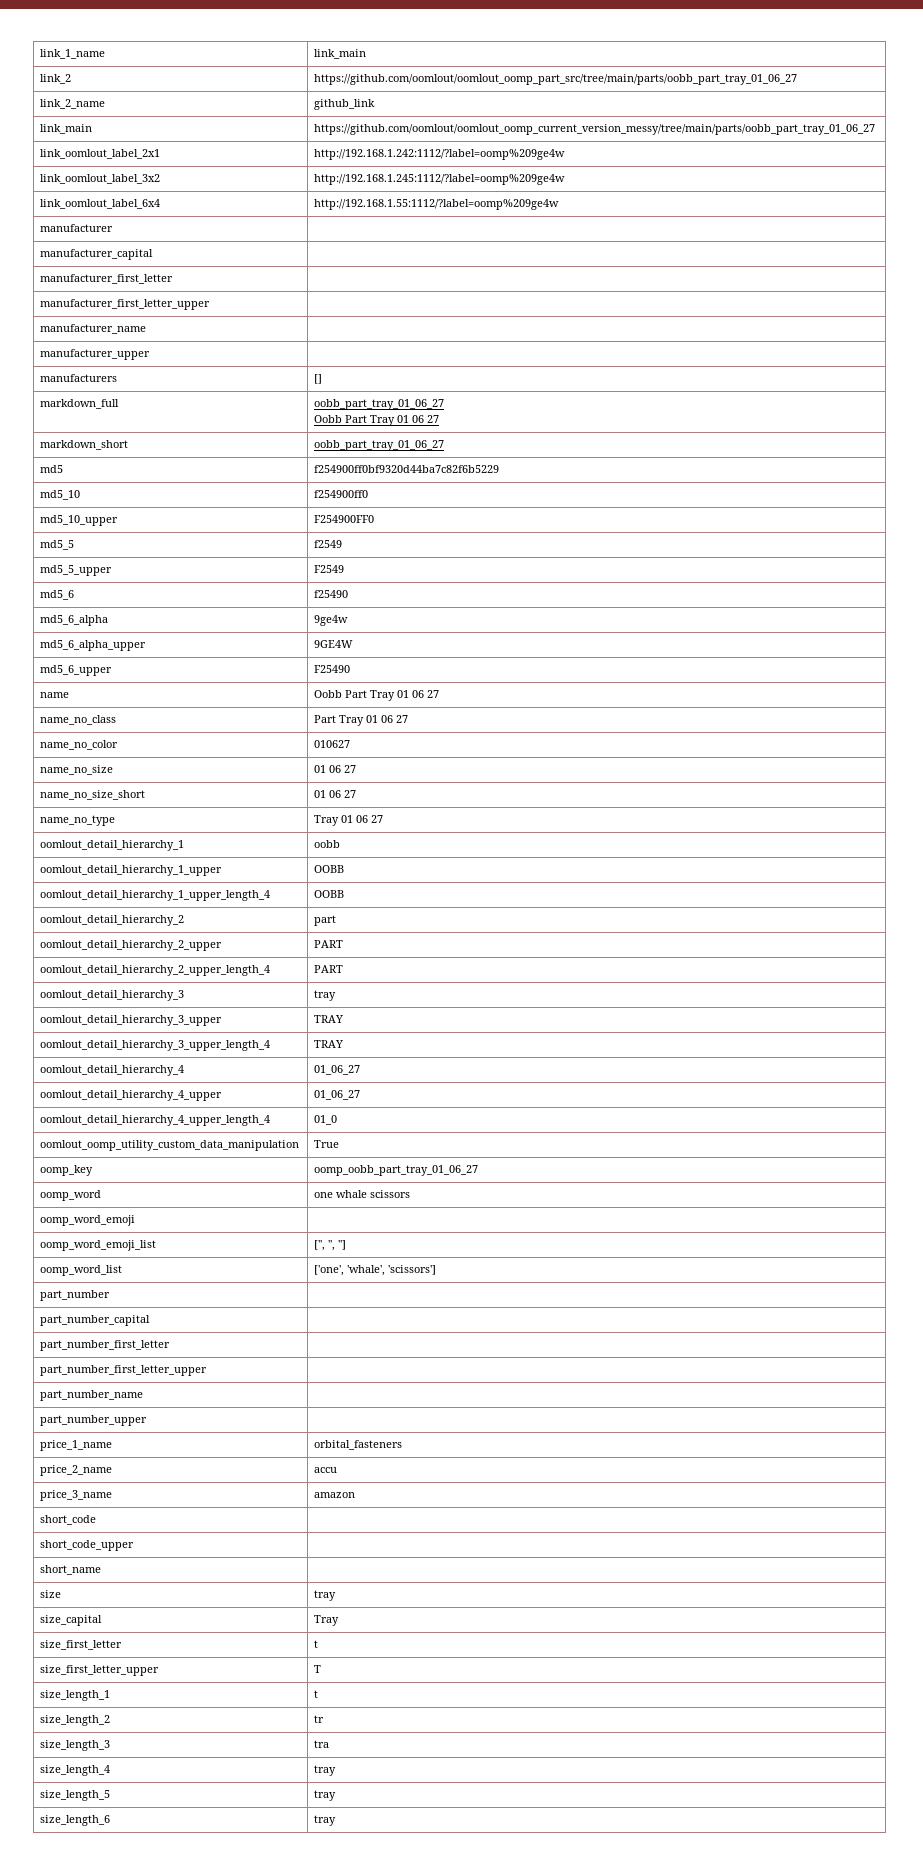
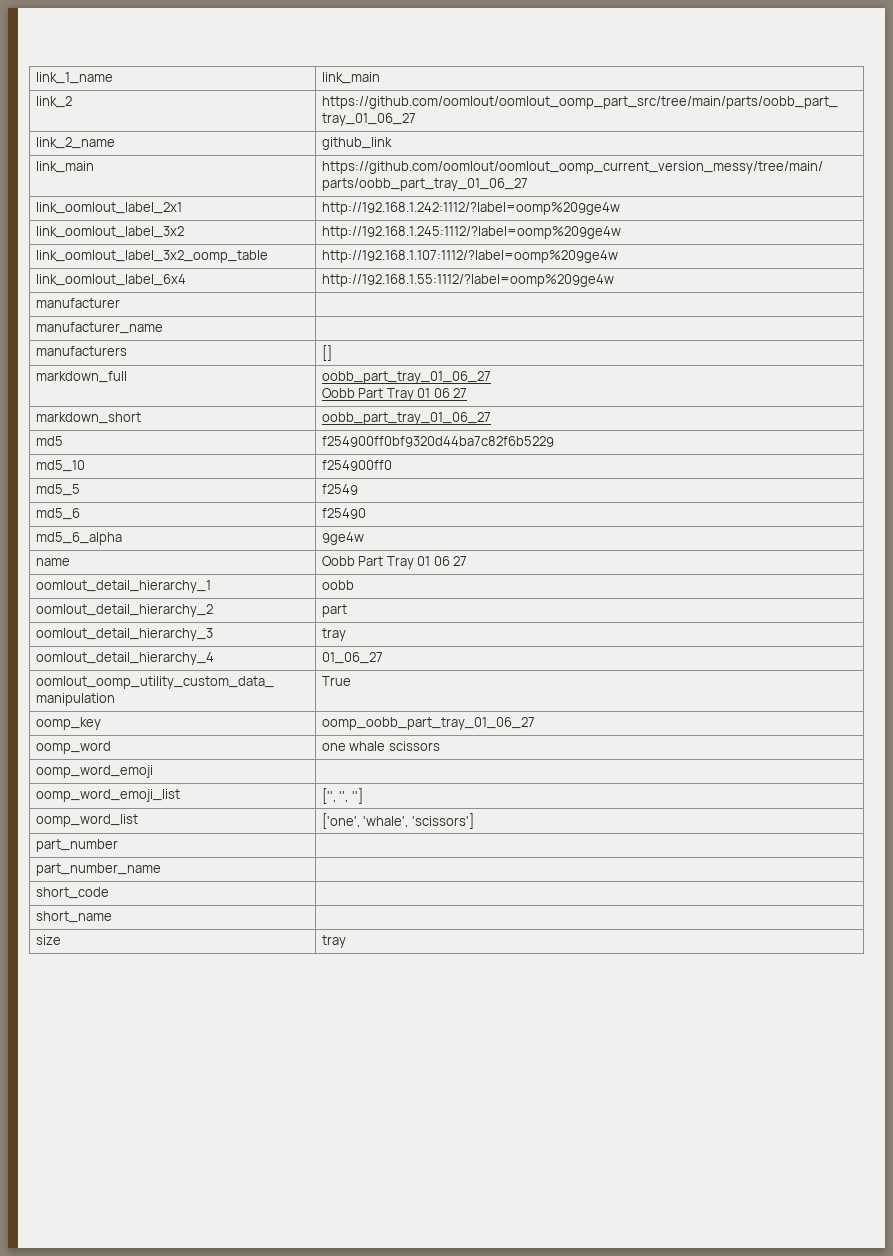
(566, 179) none -> [35,250,268,263] [321,250,618,263] // link_oomlout_label_3x2_oomp_table | http://192.168.1.107:1112/?label=oomp%209ge4w
[40,249,154,260] [40,274,174,284] [40,299,211,310] // manufacturer_capital | // manufacturer_first_letter | // manufacturer_first_letter_upper | -> (120, 303) none
[40,349,151,360] // manufacturer_upper | -> (163, 328) none
[40,515,119,526] [314,515,375,523] // md5_10_upper | F254900FF0 -> (392, 465) none
[40,565,113,576] [314,565,345,573] // md5_5_upper | F2549 -> (358, 489) none
[40,640,147,651] [314,640,354,648] [40,665,113,676] [314,665,351,673] // md5_6_alpha_upper | 9GE4W // md5_6_upper | F25490 -> (364, 538) none
[40,715,117,725] [314,715,409,726] [40,740,119,750] [314,740,351,748] [40,765,114,775] [314,765,357,773] [40,790,146,800] [314,790,357,798] [40,815,116,826] [314,815,384,826] [40,840,185,851] [314,840,341,848] [40,865,223,876] [314,865,345,873] [40,890,271,901] [314,890,345,898] [40,915,185,926] [314,915,337,926] [40,940,223,951] [314,940,344,948] [40,965,271,976] [314,965,344,973] [40,990,185,1001] [314,990,337,1001] [40,1015,223,1026] [314,1015,344,1023] [40,1040,271,1051] [314,1040,344,1048] [40,1065,185,1076] [314,1065,361,1075] [40,1090,223,1101] [314,1090,361,1100] [40,1115,271,1126] [314,1115,338,1125] name_no_class | Part Tray 01 06 27 // name_no_color | 010627 // name_no_size | 01 06 27 // name_no_size_short | 01 06 27 // name_no_type | Tray 01 06 27 // oomlout_detail_hierarchy_1 | oobb // oomlout_detail_hierarchy_1_upper | OOBB // oomlout_detail_hierarchy_1_upper_length_4 | OOBB // oomlout_detail_hierarchy_2 | part // oomlout_detail_hierarchy_2_upper | PART // oomlout_detail_hierarchy_2_upper_length_4 | PART // oomlout_detail_hierarchy_3 | tray // oomlout_detail_hierarchy_3_upper | TRAY // oomlout_detail_hierarchy_3_upper_length_4 | TRAY // oomlout_detail_hierarchy_4 | 01_06_27 // oomlout_detail_hierarchy_4_upper | 01_06_27 // oomlout_detail_hierarchy_4_upper_length_4 | 01_0 -> [35,580,211,593] [321,580,354,590] [35,604,213,617] [321,604,347,617] [35,628,213,641] [321,628,346,641] [35,652,214,665] [321,652,383,664] oomlout_detail_hierarchy_1 | oobb // oomlout_detail_hierarchy_2 | part // oomlout_detail_hierarchy_3 | tray // oomlout_detail_hierarchy_4 | 01_06_27
[40,1315,151,1326] [40,1340,171,1351] [40,1365,208,1376] [40,1390,144,1401] [40,1415,148,1426] [40,1440,113,1451] [314,1440,403,1450] [40,1465,113,1476] [314,1467,338,1473] [40,1490,113,1501] [314,1492,356,1498] part_number_capital | // part_number_first_letter | // part_number_first_letter_upper | // part_number_name | // part_number_upper | // price_1_name | orbital_fasteners // price_2_name | accu // price_3_name | amazon -> [35,863,161,876] part_number_name |
[40,1540,135,1551] // short_code_upper | -> (109, 893) none
[40,1615,103,1626] [314,1615,340,1626] [40,1640,123,1650] [314,1640,319,1648] [40,1665,160,1676] [314,1665,322,1673] [40,1690,111,1701] [314,1690,319,1698] [40,1715,111,1726] [314,1715,325,1723] [40,1740,111,1751] [314,1740,330,1748] [40,1765,111,1776] [314,1765,337,1776] [40,1790,111,1801] [314,1790,337,1801] [40,1815,111,1826] [314,1815,337,1826] // size_capital | Tray // size_first_letter | t // size_first_letter_upper | T // size_length_1 | t // size_length_2 | tr // size_length_3 | tra // size_length_4 | tray // size_length_5 | tray // size_length_6 | tray -> (346, 941) none

